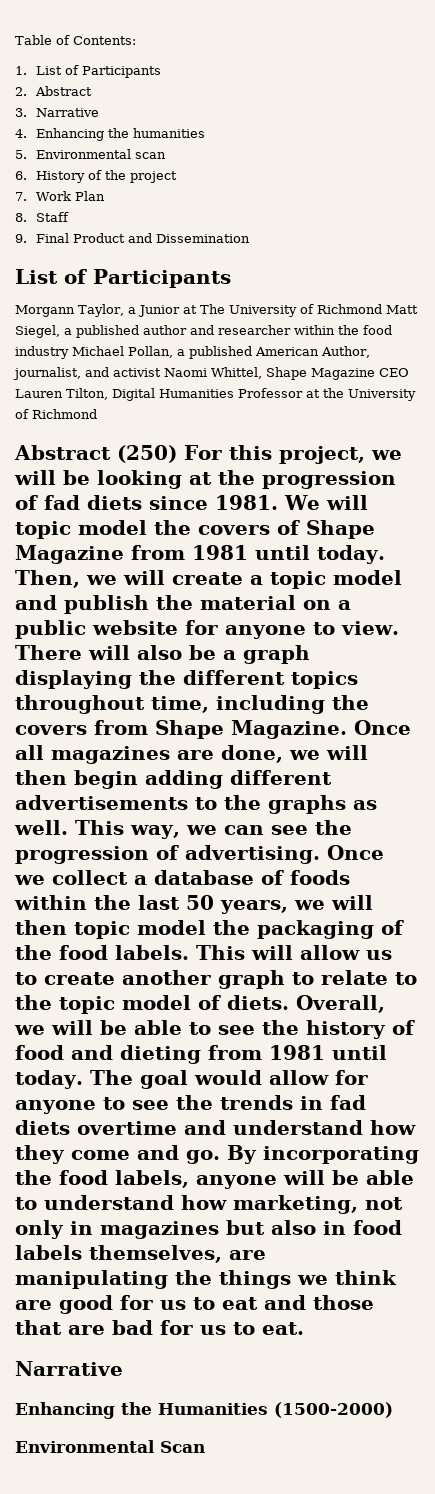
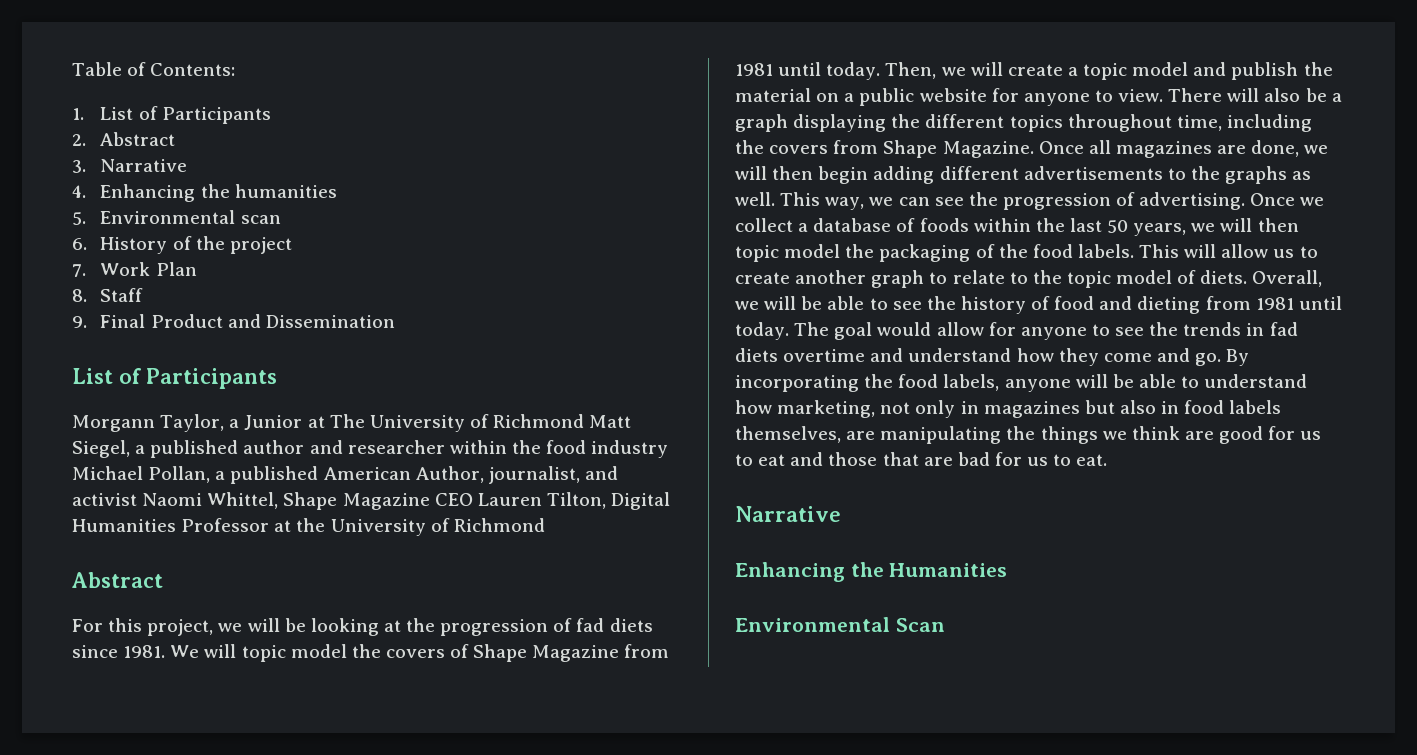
[117,445,177,463] (250) -> (163, 580) //
[274,1402,393,1418] (1500-2000) -> (1008, 570) none

